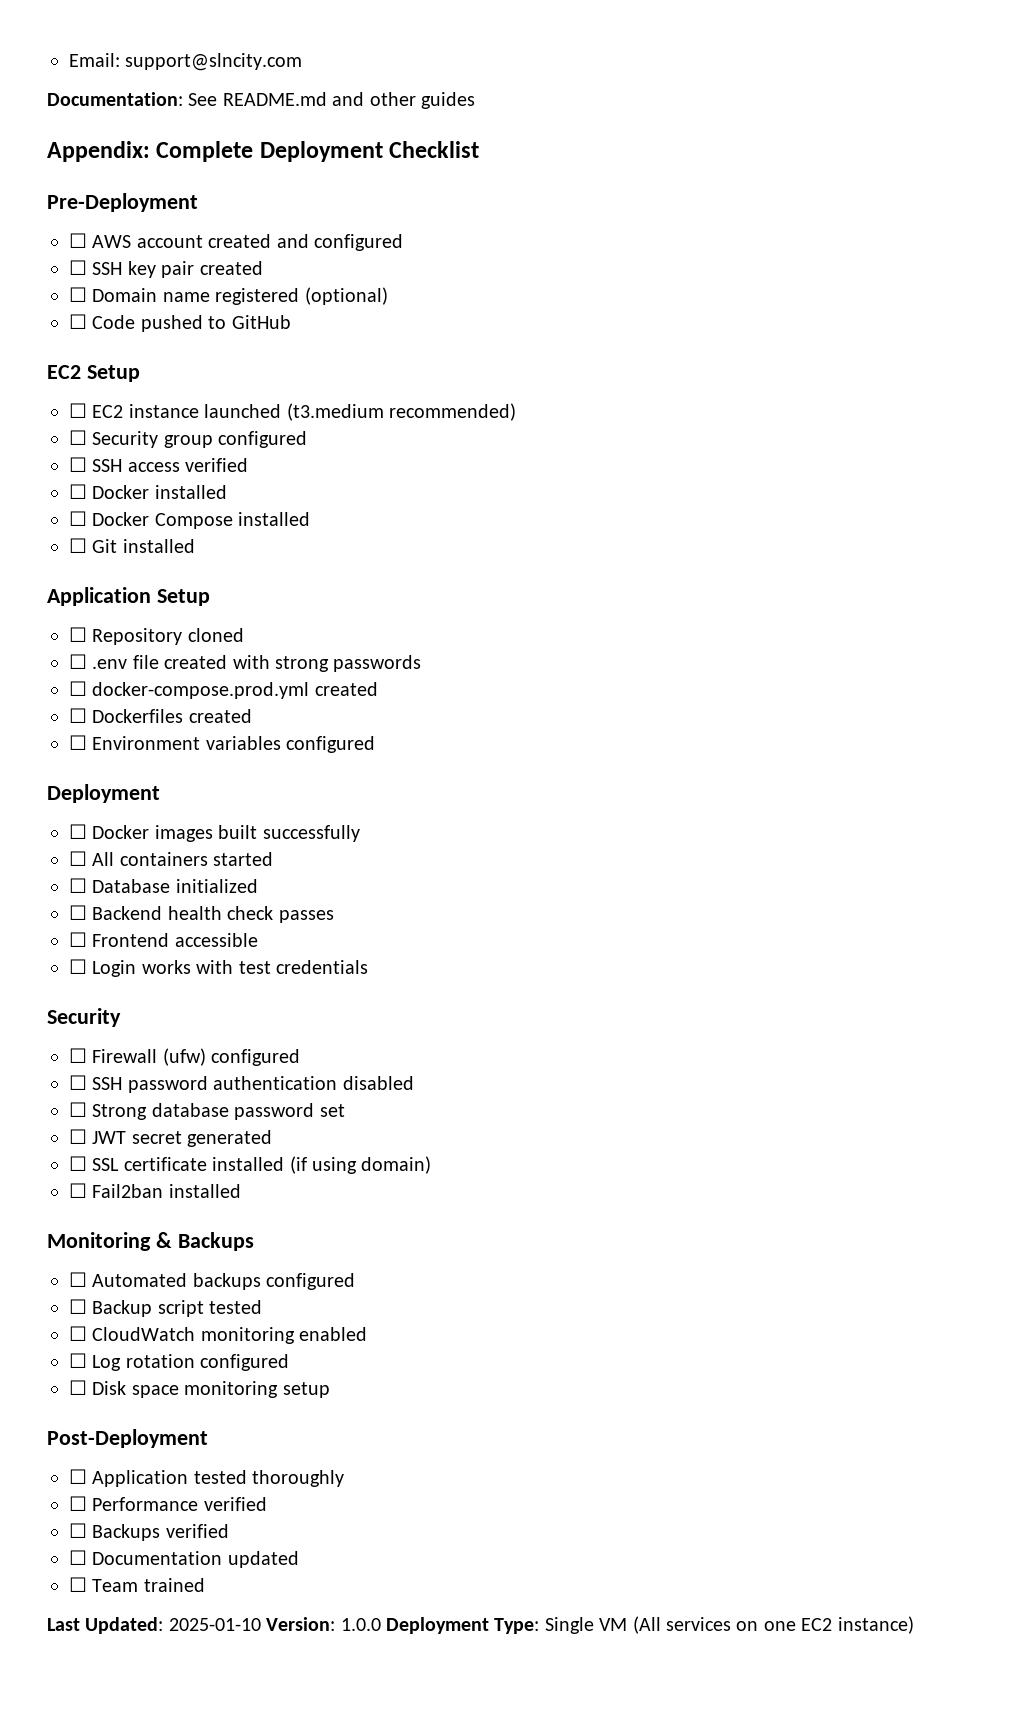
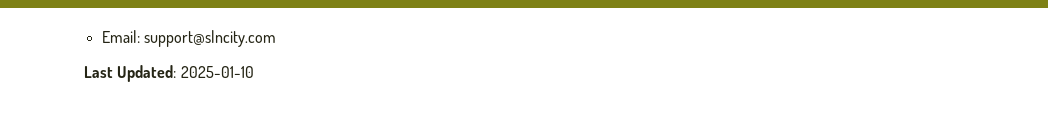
[47,92,475,109] [47,141,480,162] [47,193,198,212] [69,233,403,251] [69,260,263,278] [69,287,388,305] [69,314,291,332] [47,365,140,382] [69,403,516,421] [69,430,308,448] [69,457,249,472] [69,484,227,499] [69,511,311,529] [69,538,195,553] [47,587,210,606] [69,627,244,645] [69,654,422,672] [69,681,378,699] [69,708,252,723] [69,735,376,753] [47,784,160,803] [69,824,360,842] [69,851,274,866] [69,878,258,893] [69,905,334,923] [69,932,258,947] [69,959,368,977] [47,1008,121,1027] [69,1048,301,1066] [69,1075,414,1093] [69,1102,345,1120] [69,1129,273,1147] [69,1156,432,1174] [69,1183,241,1198] [47,1232,254,1251] [69,1272,356,1290] [69,1299,263,1317] [69,1326,368,1344] [69,1353,290,1371] [69,1380,330,1398] [47,1429,208,1448] [69,1469,345,1487] [69,1496,267,1511] [69,1523,229,1541] [69,1550,299,1568] [69,1577,205,1592] [47,1616,914,1634] Documentation: See README.md and other guides // Appendix: Complete Deployment Checklist // Pre-Deployment // ☐ AWS account created and configured // ☐ SSH key pair created // ☐ Domain name registered (optional) // ☐ Code pushed to GitHub // EC2 Setup // ☐ EC2 instance launched (t3.medium recommended) // ☐ Security group configured // ☐ SSH access verified // ☐ Docker installed // ☐ Docker Compose installed // ☐ Git installed // Application Setup // ☐ Repository cloned // ☐ .env file created with strong passwords // ☐ docker-compose.prod.yml created // ☐ Dockerfiles created // ☐ Environment variables configured // Deployment // ☐ Docker images built successfully // ☐ All containers started // ☐ Database initialized // ☐ Backend health check passes // ☐ Frontend accessible // ☐ Login works with test credentials // Security // ☐ Firewall (ufw) configured // ☐ SSH password authentication disabled // ☐ Strong database password set // ☐ JWT secret generated // ☐ SSL certificate installed (if using domain) // ☐ Fail2ban installed // Monitoring & Backups // ☐ Automated backups configured // ☐ Backup script tested // ☐ CloudWatch monitoring enabled // ☐ Log rotation configured // ☐ Disk space monitoring setup // Post-Deployment // ☐ Application tested thoroughly // ☐ Performance verified // ☐ Backups verified // ☐ Documentation updated // ☐ Team trained // Last Updated: 2025-01-10 Version: 1.0.0 Deployment Type: Single VM (All services on one EC2 instance) -> [84,65,254,82] Last Updated: 2025-01-10

